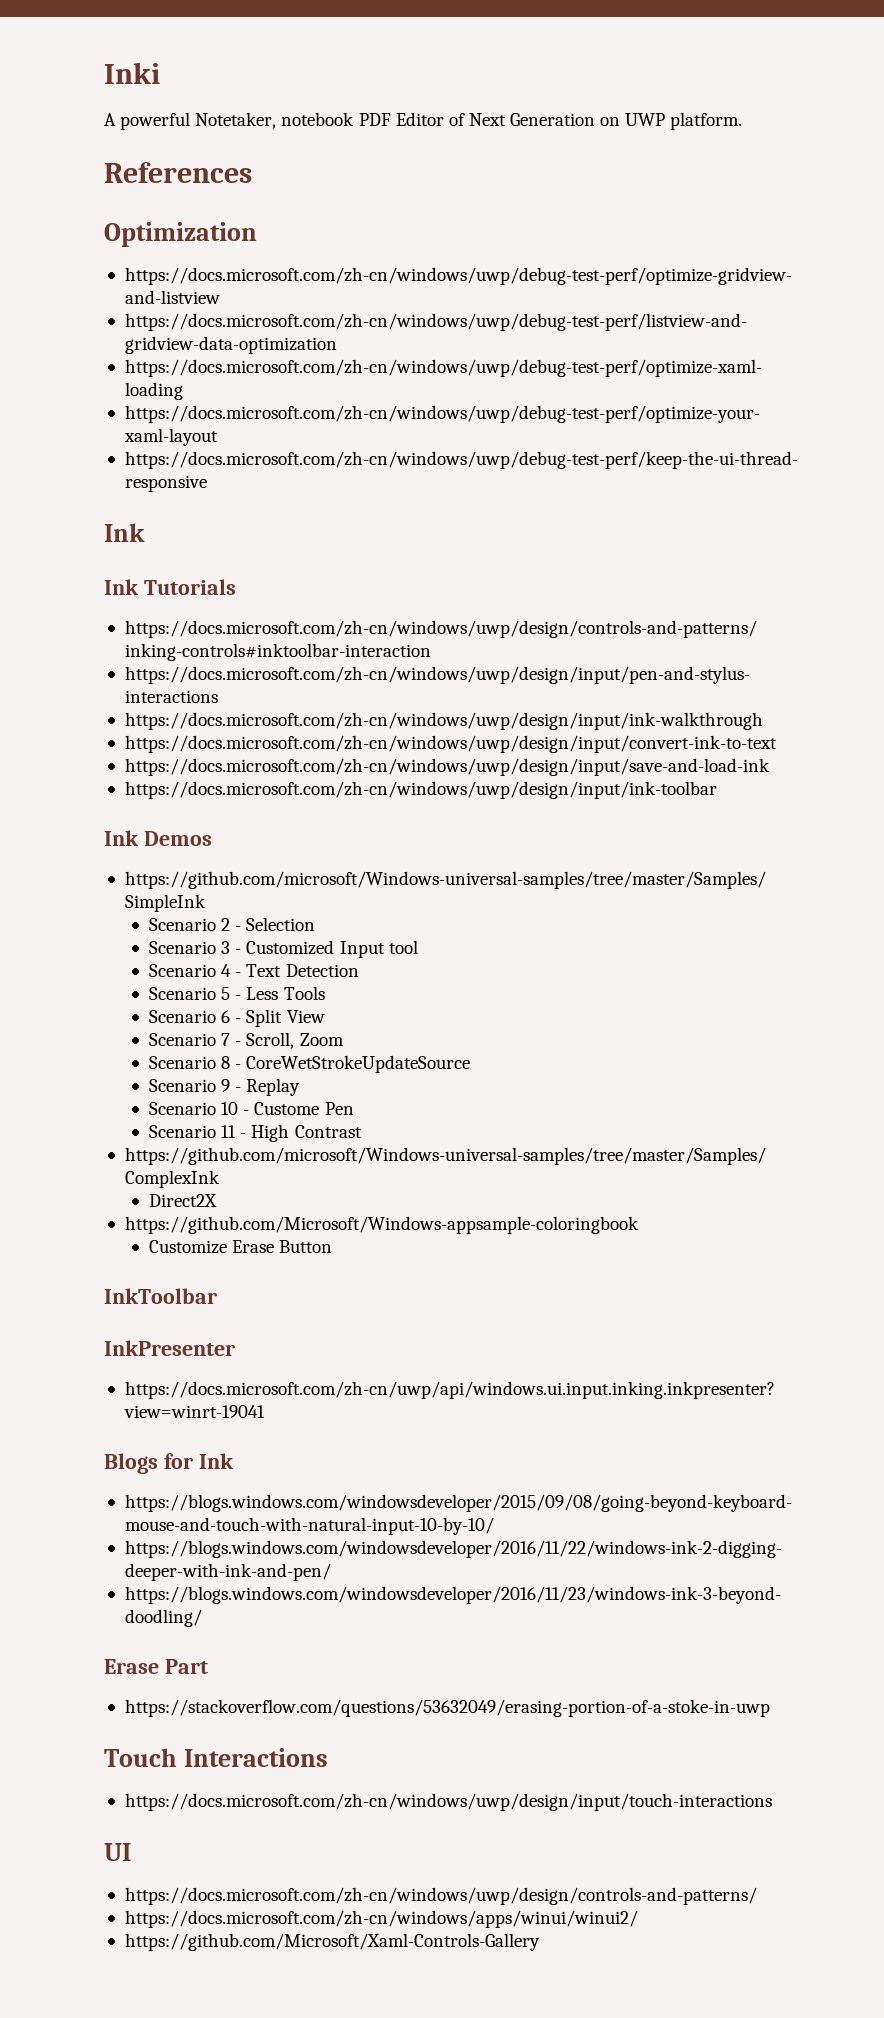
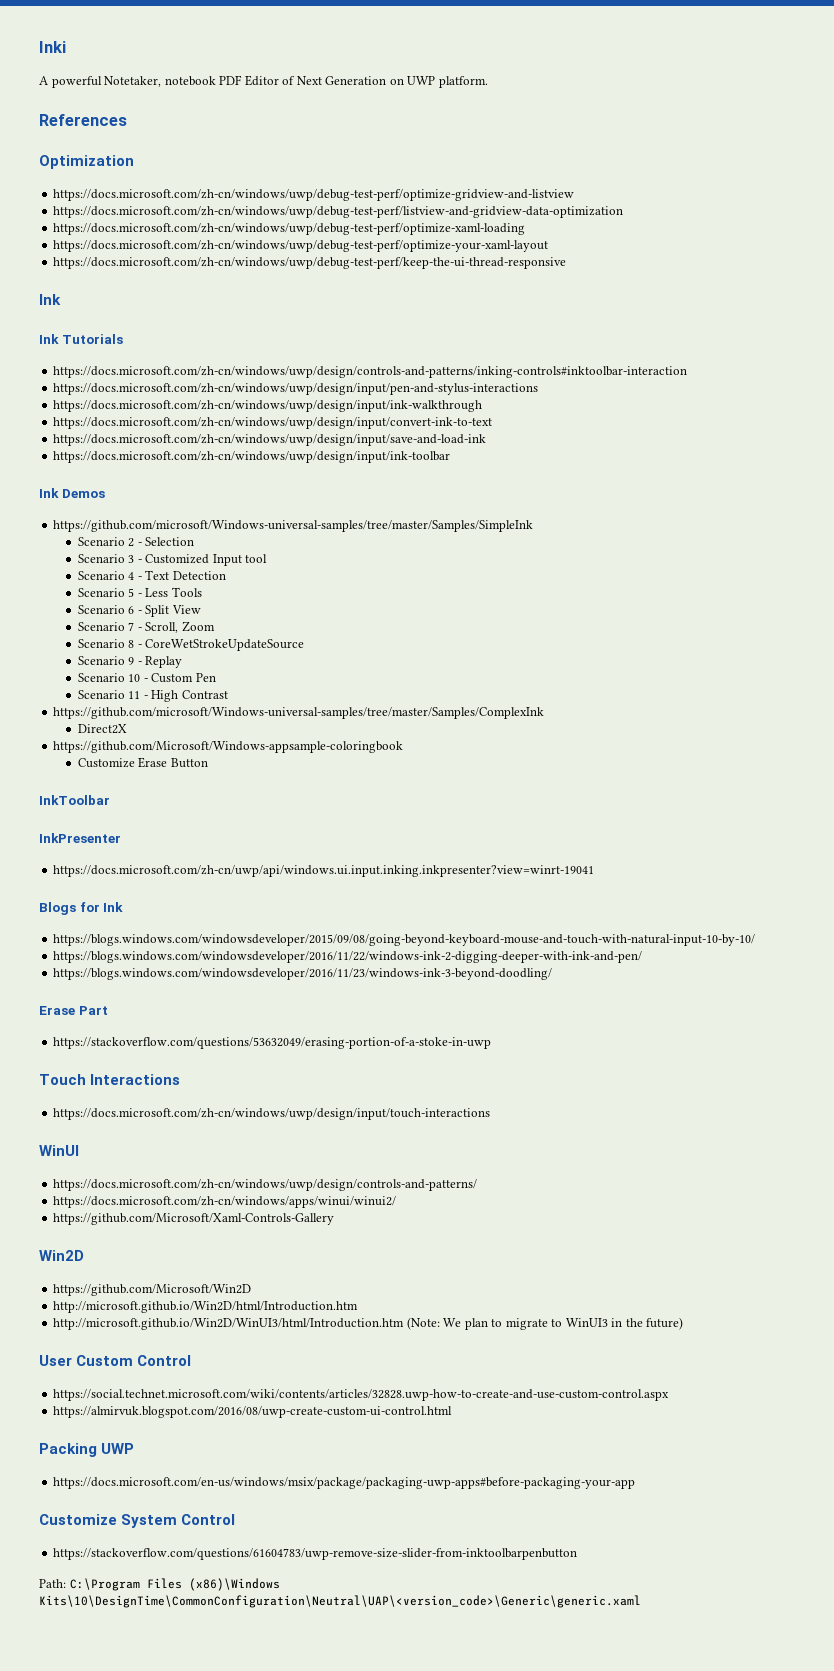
[254,1102,320,1115] Custome -> [151,673,194,683] Custom
[104,1843,131,1861] UI -> [39,1145,79,1156] WinUI
(540, 1942) none -> [39,1250,84,1261] [53,1284,252,1296] [53,1301,359,1313] [53,1317,684,1330] [39,1355,192,1366] [53,1389,670,1401] [53,1406,453,1418] [39,1443,135,1457] [53,1477,636,1489] [39,1514,236,1528] [53,1548,578,1560] [39,1578,280,1591] [39,1595,641,1608] // Win2D // https://github.com/Microsoft/Win2D // http://microsoft.github.io/Win2D/html/Introduction.htm // http://microsoft.github.io/Win2D/WinUI3/html/Introduction.htm (Note: We plan to migrate to WinUI3 in the future) // User Custom Control // https://social.technet.microsoft.com/wiki/contents/articles/32828.uwp-how-to-create-and-use-custom-control.aspx // https://almirvuk.blogspot.com/2016/08/uwp-create-custom-ui-control.html // Packing UWP // https://docs.microsoft.com/en-us/windows/msix/package/packaging-uwp-apps#before-packaging-your-app // Customize System Control // https://stackoverflow.com/questions/61604783/uwp-remove-size-slider-from-inktoolbarpenbutton // Path: C:\Program Files (x86)\Windows Kits\10\DesignTime\CommonConfiguration\Neutral\UAP\<version_code>\Generic\generic.xaml

